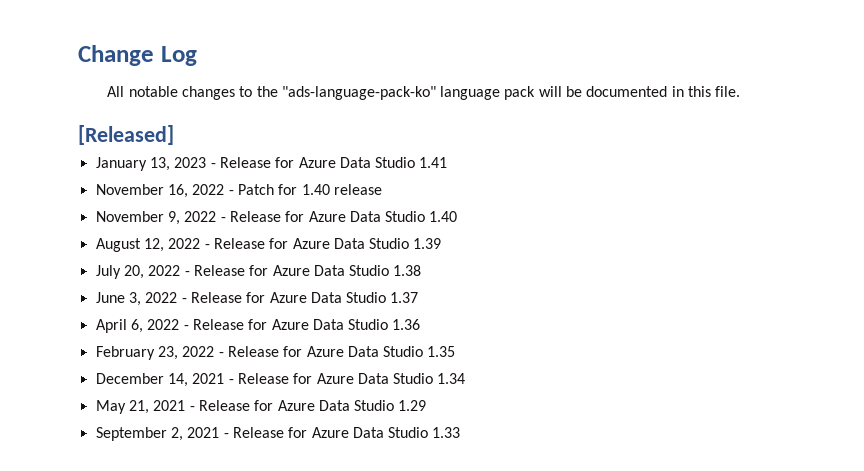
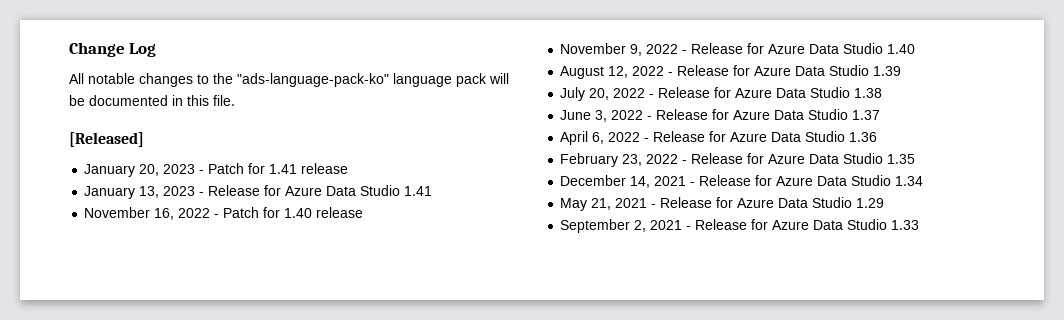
(174, 135) none -> [84,163,349,177] // January 20, 2023 - Patch for 1.41 release

